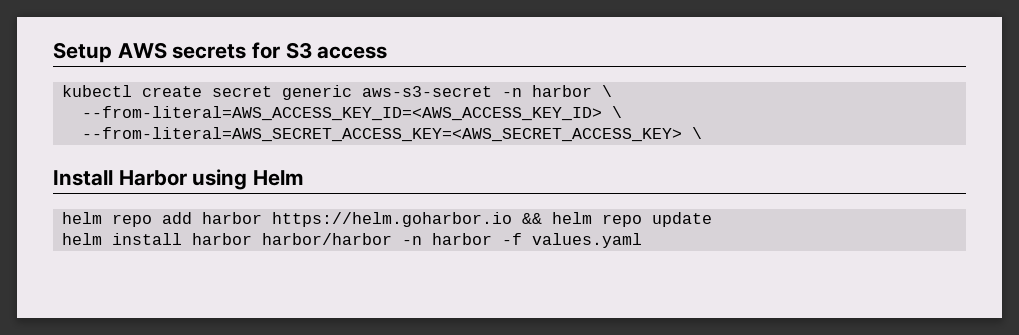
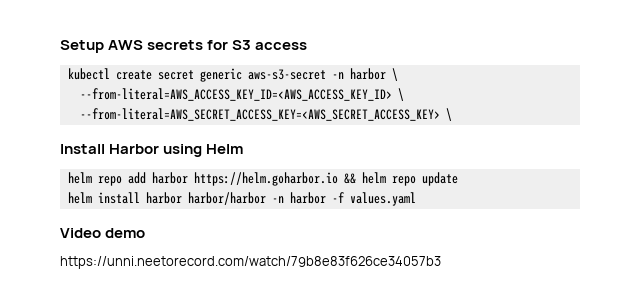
(643, 240) none -> [60,228,146,238] [60,256,441,269] // Video demo // https://unni.neetorecord.com/watch/79b8e83f626ce34057b3

